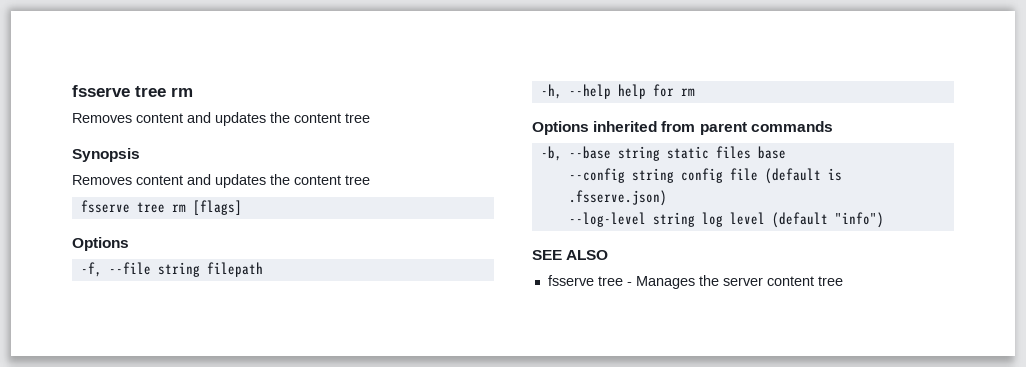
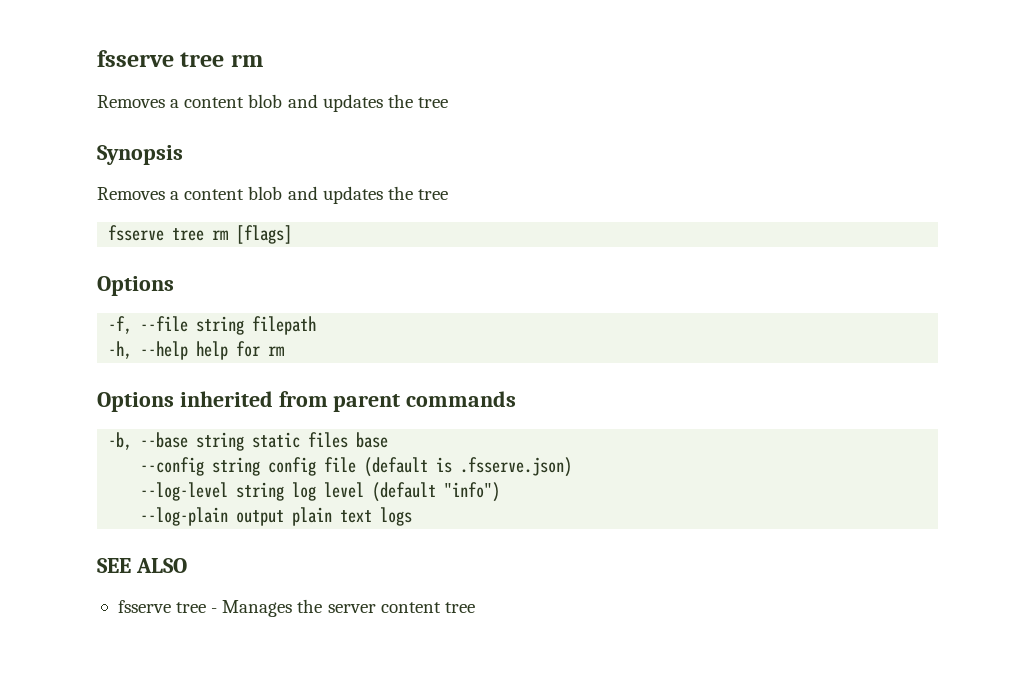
[136,112,341,126] content and updates the content -> [170,94,413,112] a content blob and updates the
[136,174,341,188] content and updates the content -> [170,186,413,204] a content blob and updates the
(884, 220) none -> [140,507,413,526] // --log-plain output plain text logs

